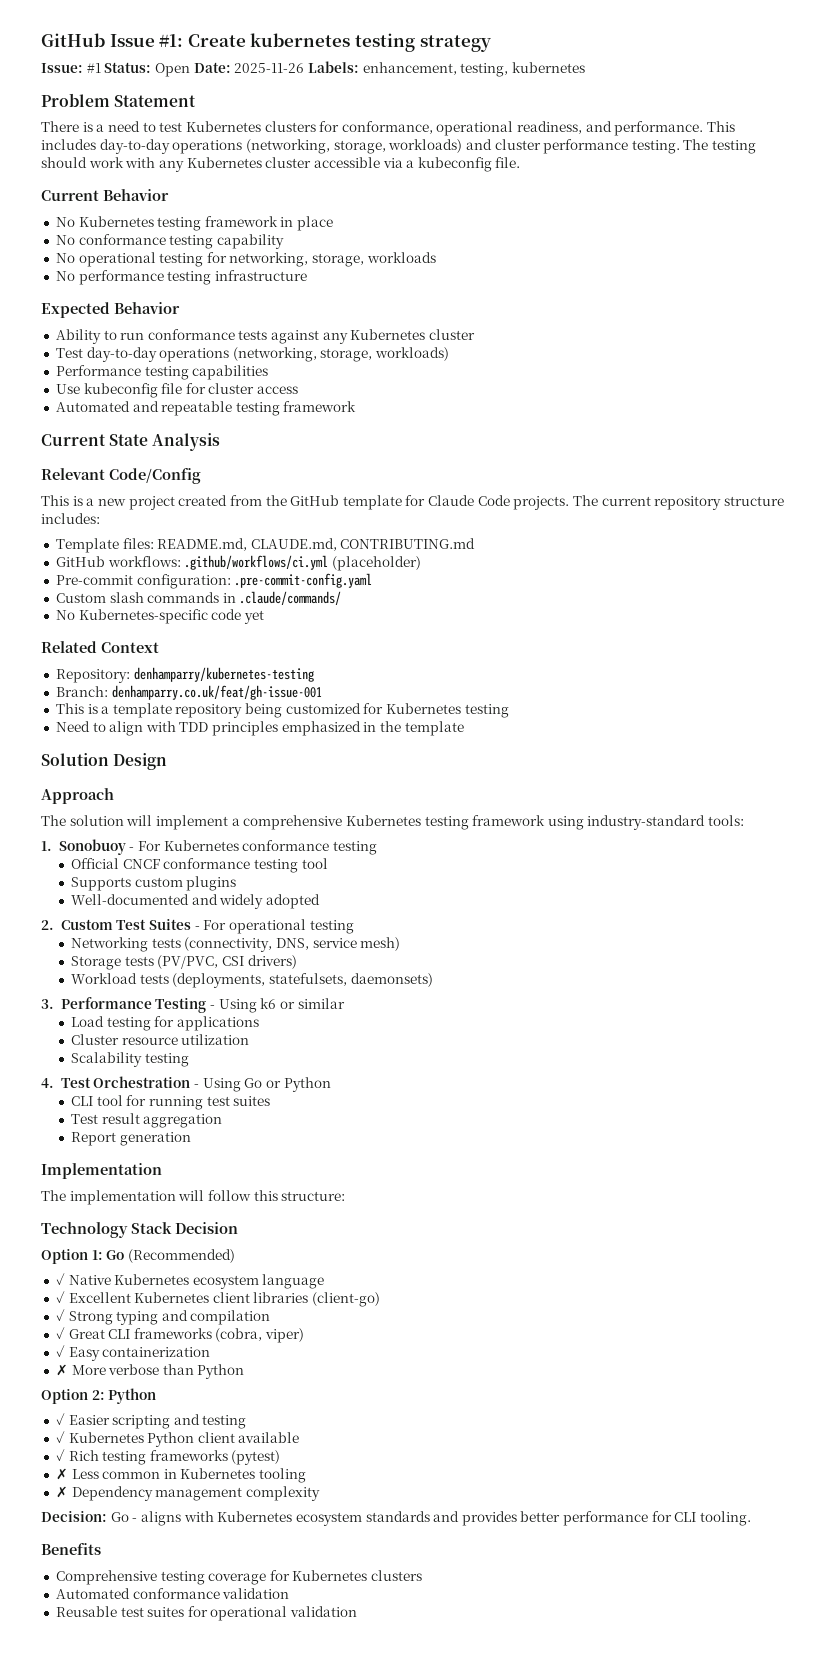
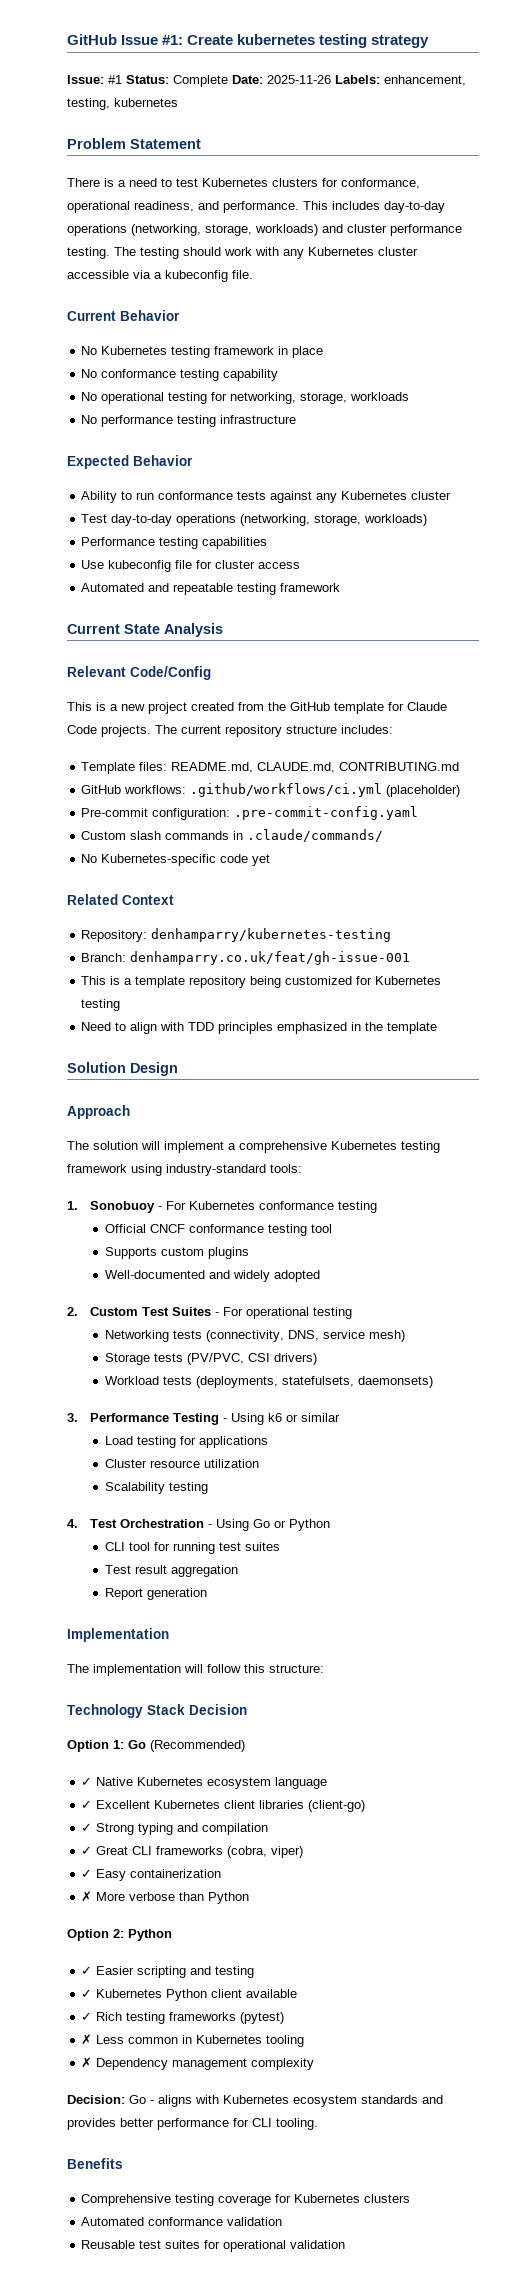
[154,63,190,77] Open -> [173,75,228,87] Complete

